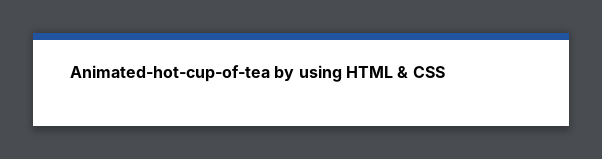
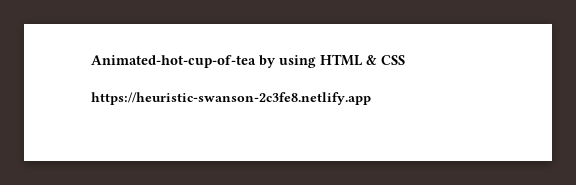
(445, 72) none -> [91,92,371,105] // https://heuristic-swanson-2c3fe8.netlify.app

